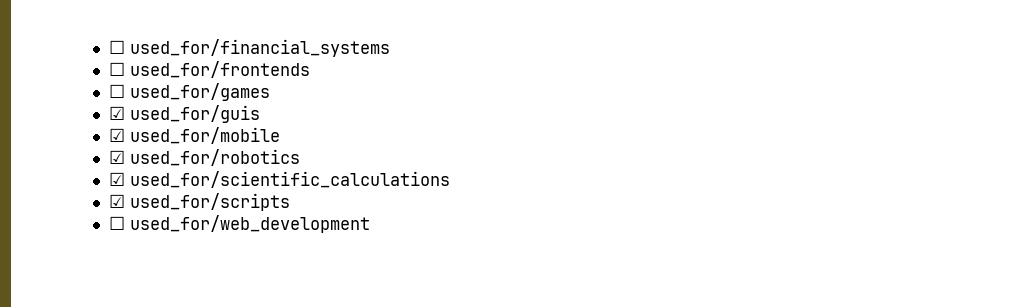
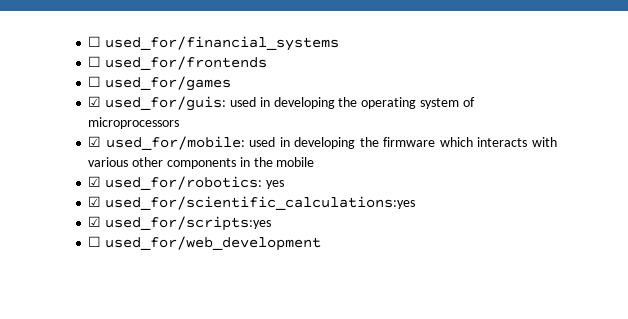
[129,105,260,123] [108,127,280,144] [108,149,300,166] [108,171,450,188] [108,193,290,211] used_for/guis // ☑ used_for/mobile // ☑ used_for/robotics // ☑ used_for/scientific_calculations // ☑ used_for/scripts -> [105,96,475,111] [88,117,180,129] [88,136,557,150] [88,157,315,169] [88,176,284,190] [88,196,416,210] [88,216,272,231] used_for/guis: used in developing the operating system of microprocessors // ☑ used_for/mobile: used in developing the firmware which interacts with various other components in the mobile // ☑ used_for/robotics: yes // ☑ used_for/scientific_calculations:yes // ☑ used_for/scripts:yes

